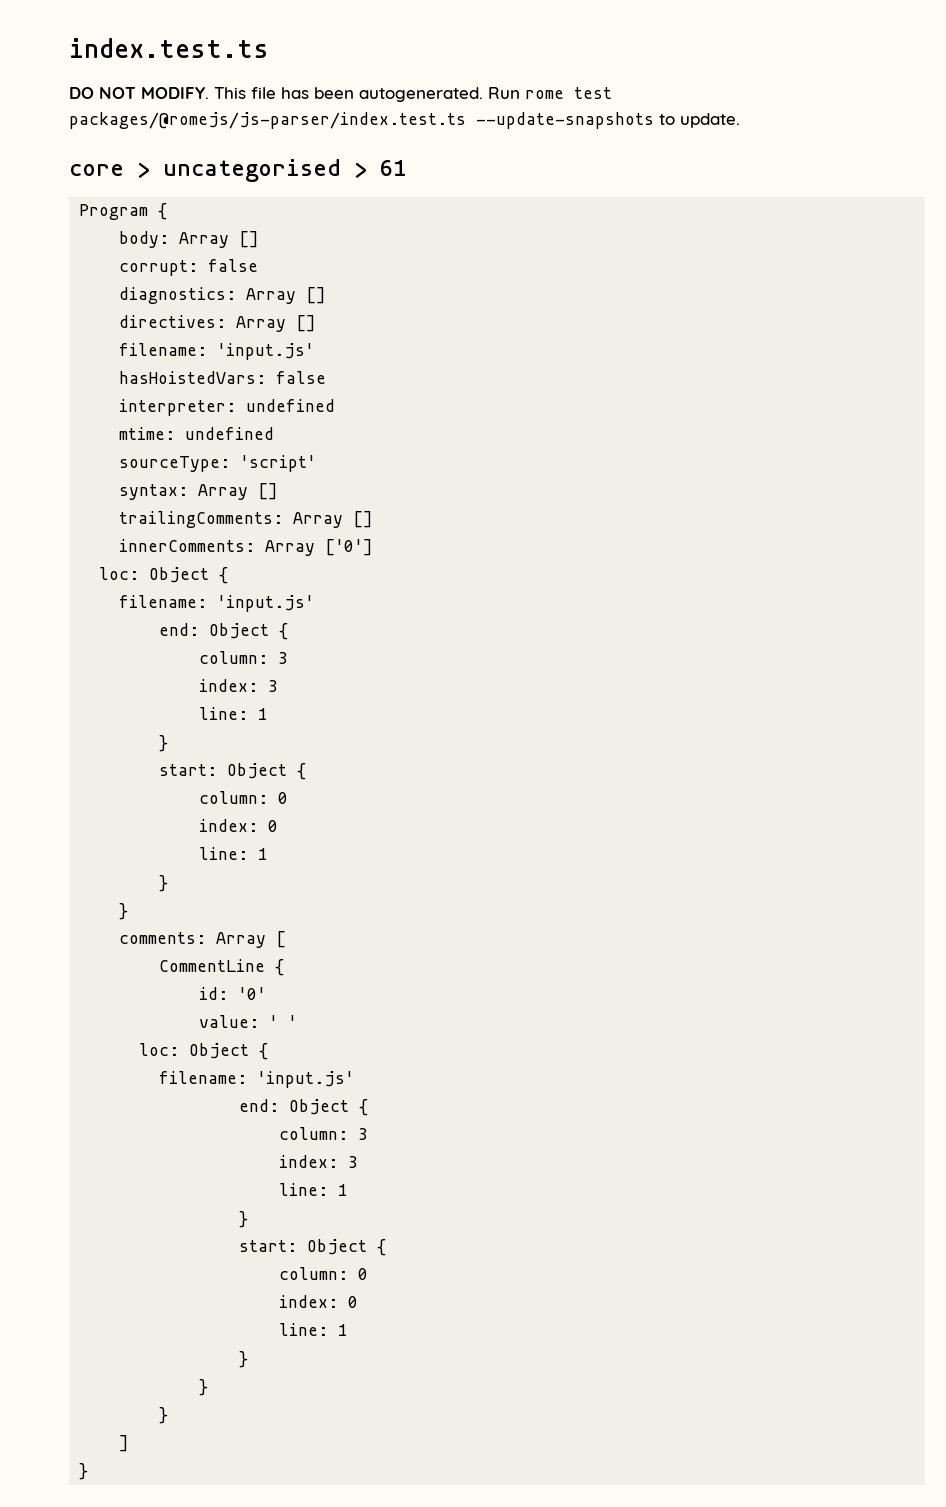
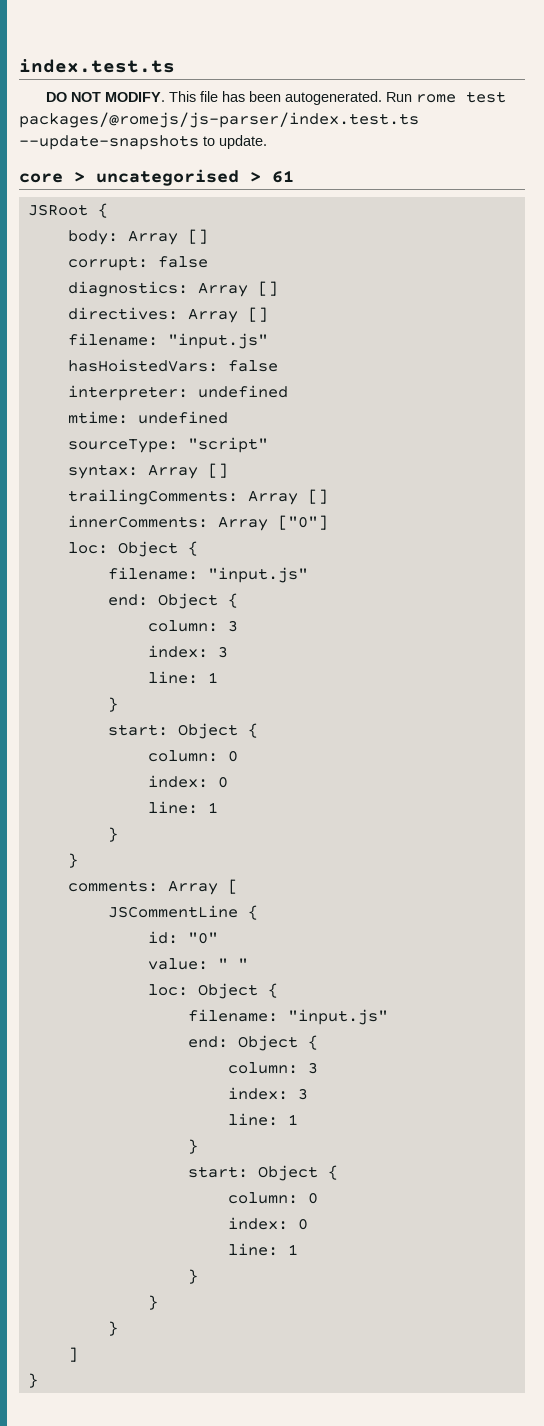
[79,204,149,220] Program -> [27,204,88,216] JSRoot
[217,343,315,360] 'input.js' -> [167,333,268,349] "input.js"
[240,455,317,472] 'script' -> [187,437,268,453] "script"
[325,539,374,556] [99,567,229,584] [119,595,315,612] ['0'] // loc: Object { // filename: 'input.js' -> [277,515,328,530] [67,541,198,557] [107,567,308,583] ["0"] // loc: Object { // filename: "input.js"
[159,959,266,972] CommentLine -> [107,905,238,918] JSCommentLine
[238,987,267,1000] '0' -> [187,932,218,944] "0"
[269,1015,298,1028] [139,1043,269,1060] [159,1071,355,1088] ' ' // loc: Object { // filename: 'input.js' -> [217,958,248,969] [147,983,278,999] [187,1009,388,1025] " " // loc: Object { // filename: "input.js"

